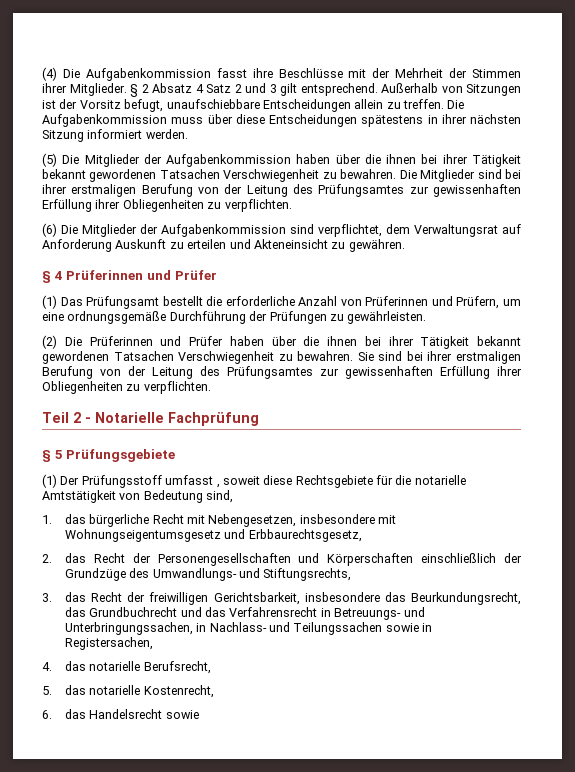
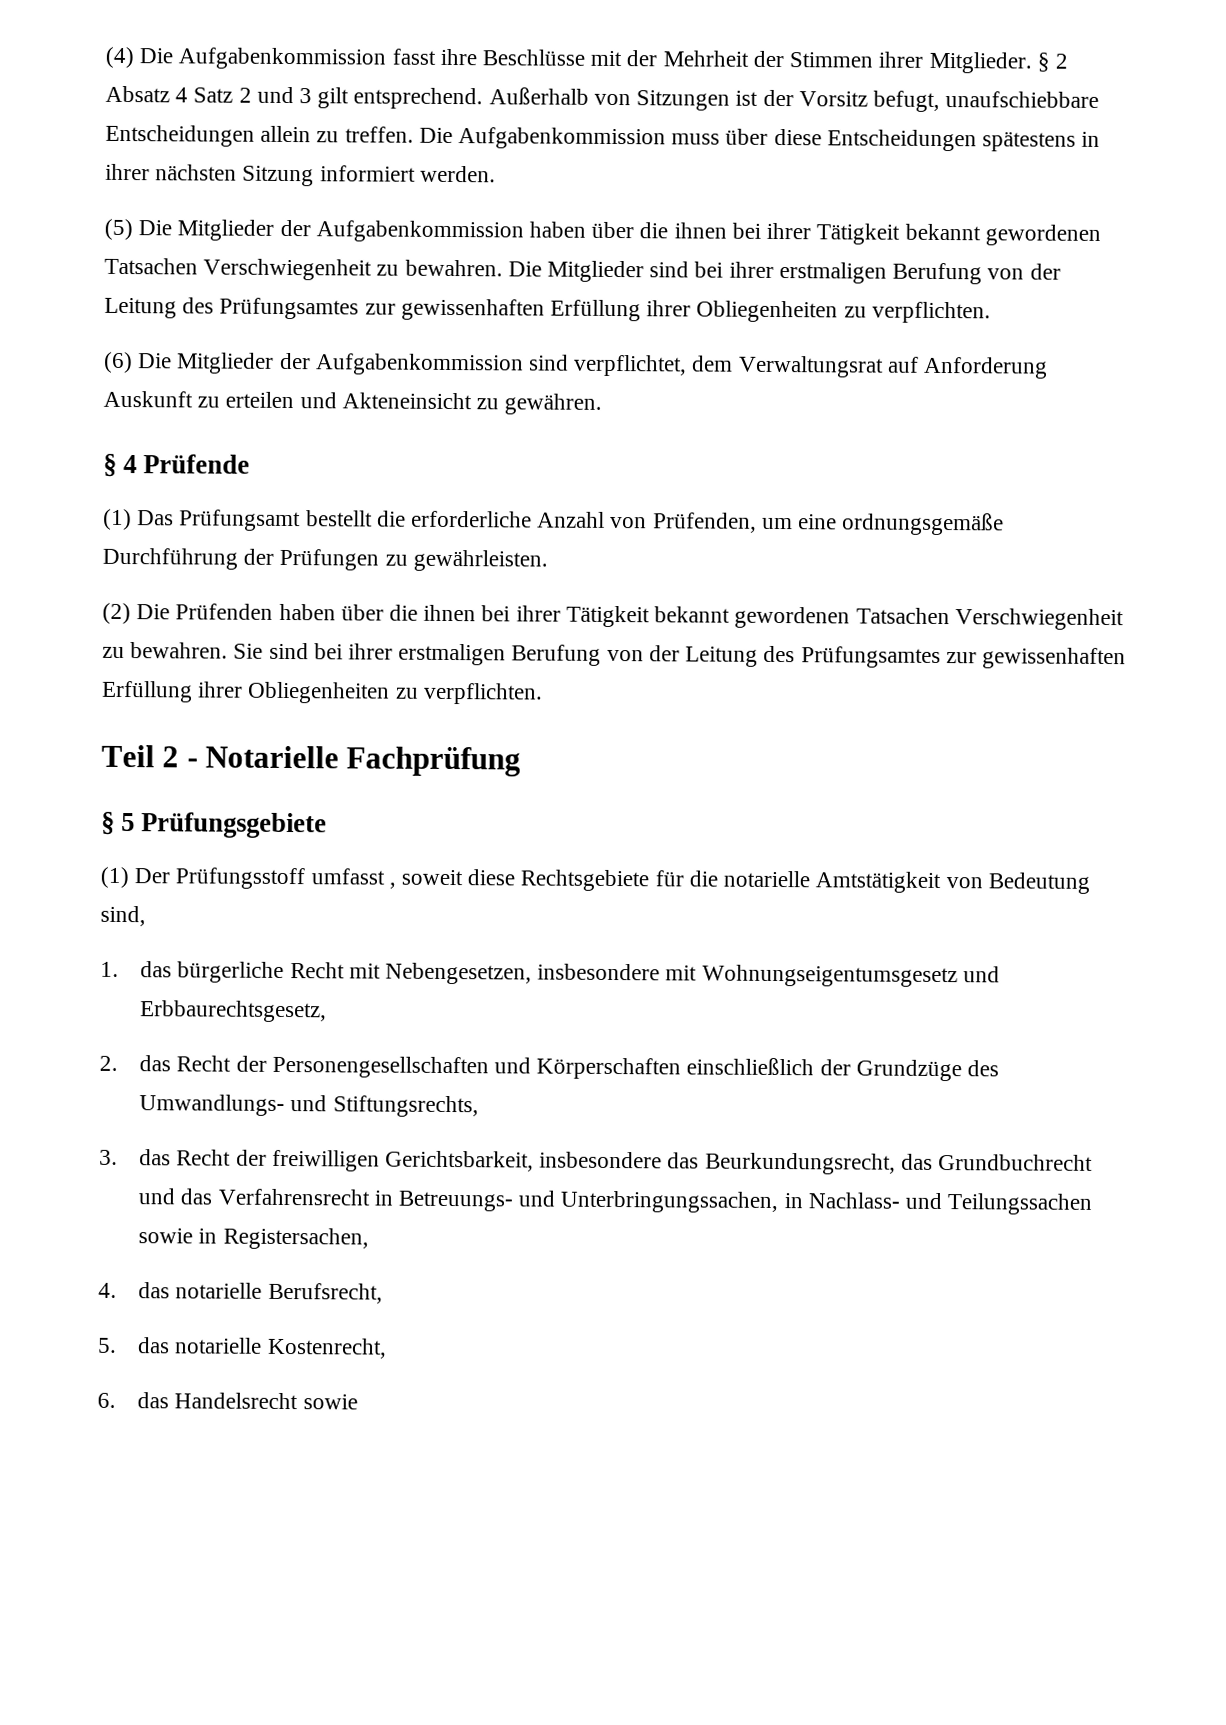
[66,270,217,280] Prüferinnen und Prüfer -> [143,454,251,474] Prüfende
[365,296,500,309] Prüferinnen und Prüfern, -> [652,512,757,533] Prüfenden,
[89,336,223,346] Prüferinnen und Prüfer -> [175,603,274,620] Prüfenden

